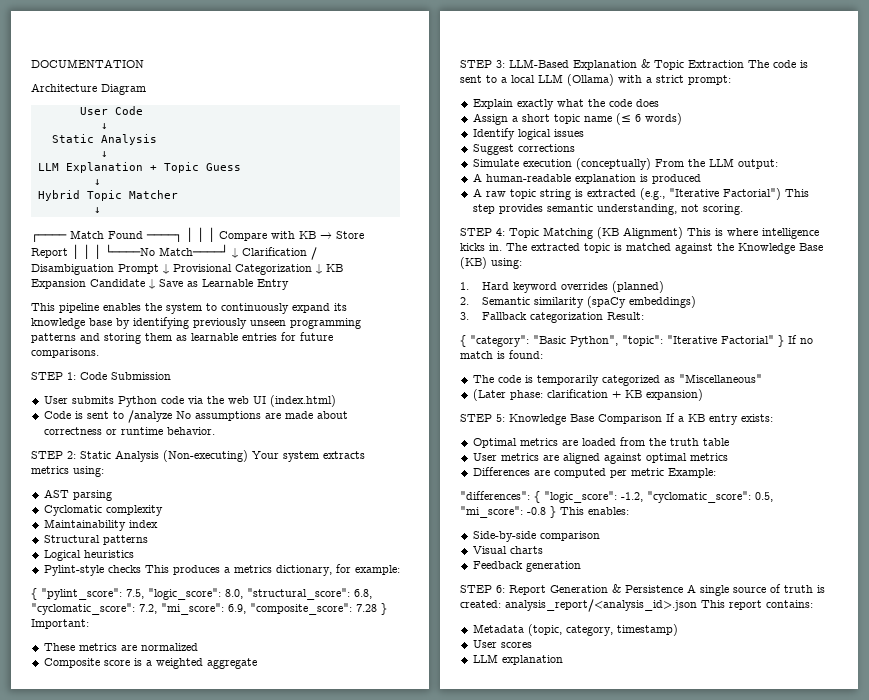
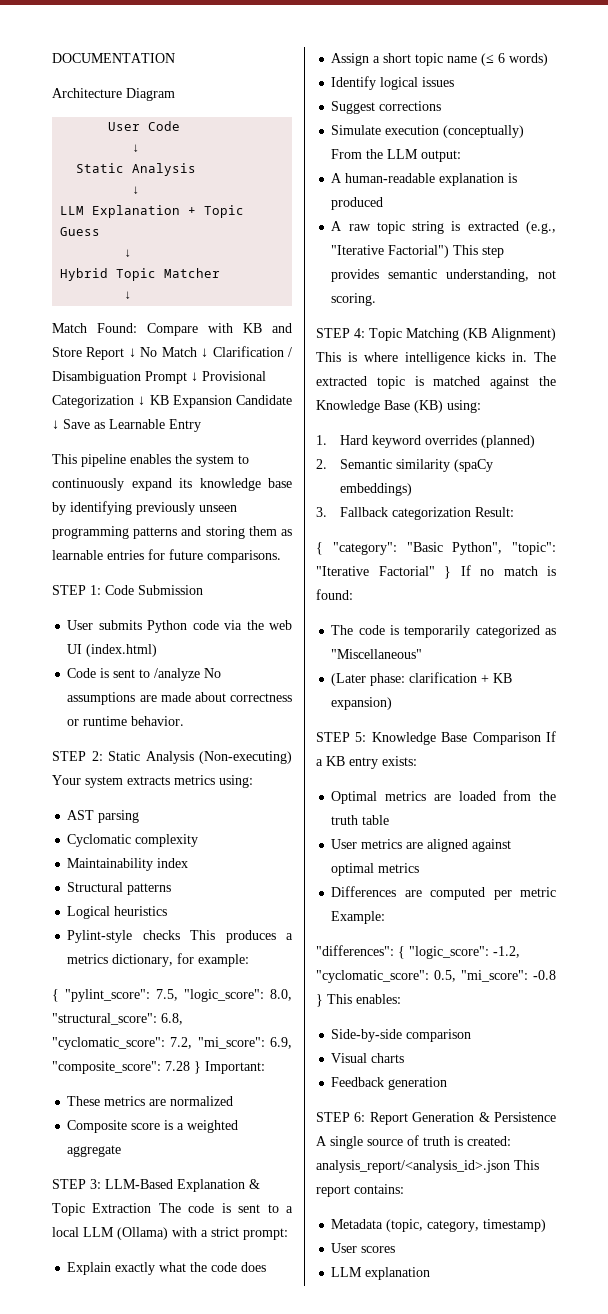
[31,227,215,242] ┌──── Match Found ────┐ │ │ │ -> [52,323,137,333] Match Found:
[320,232,332,239] → -> [272,323,292,333] and
[72,244,228,259] │ │ │ └────No Match────┘ -> [128,347,197,357] ↓ No Match

